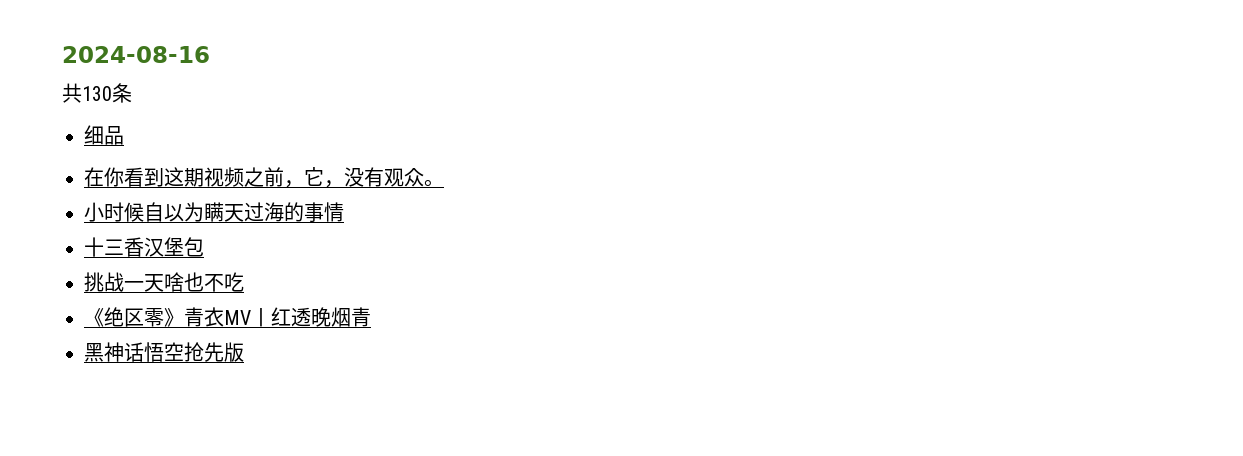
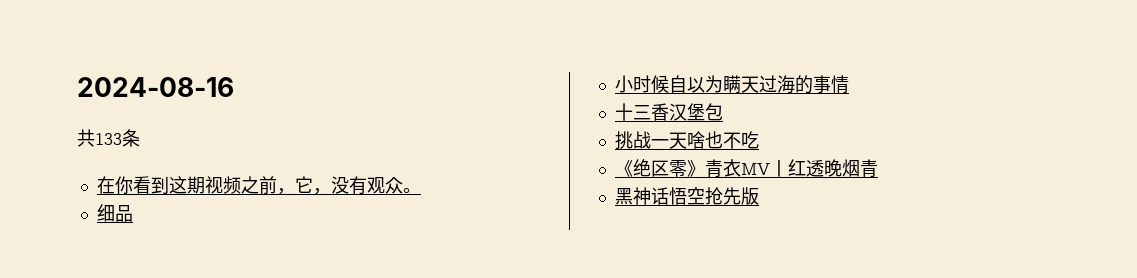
[82,86,112,101] 130 -> [95,133,122,145] 133
[84,125,124,145] // 细品 -> (140, 138) none
(444, 183) none -> [96,204,133,222] // 细品

